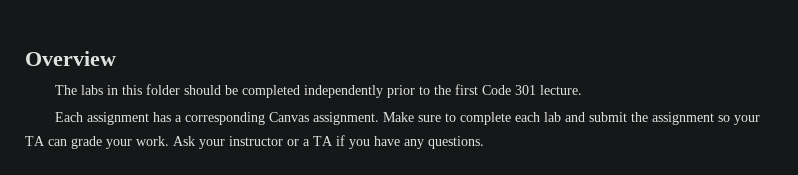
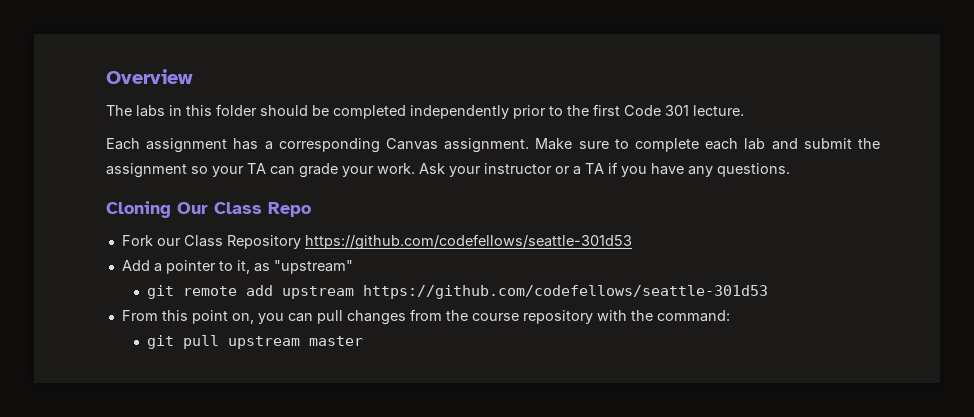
(484, 142) none -> [106,201,311,218] [121,234,632,250] [121,260,353,274] [146,285,768,299] [121,309,730,325] [146,335,363,349] // Cloning Our Class Repo // Fork our Class Repository https://github.com/codefellows/seattle-301d53 // Add a pointer to it, as "upstream" // git remote add upstream https://github.com/codefellows/seattle-301d53 // From this point on, you can pull changes from the course repository with the command: // git pull upstream master

